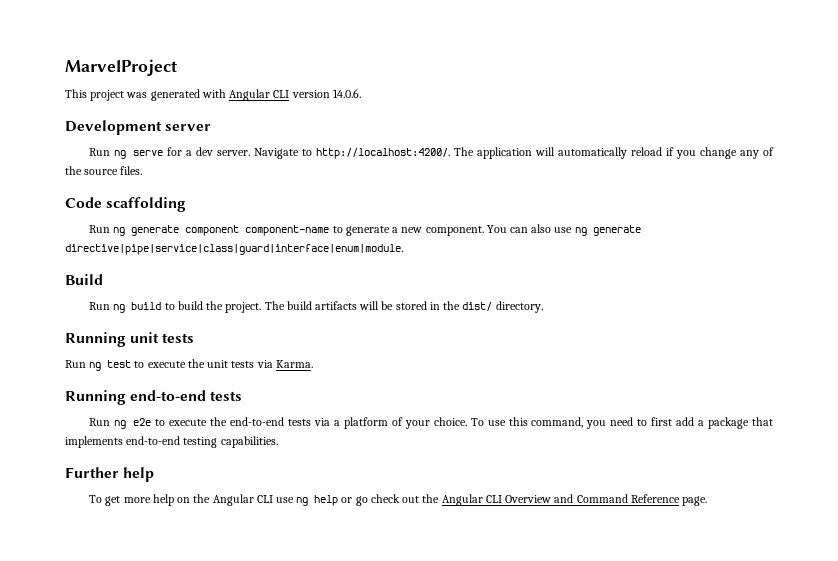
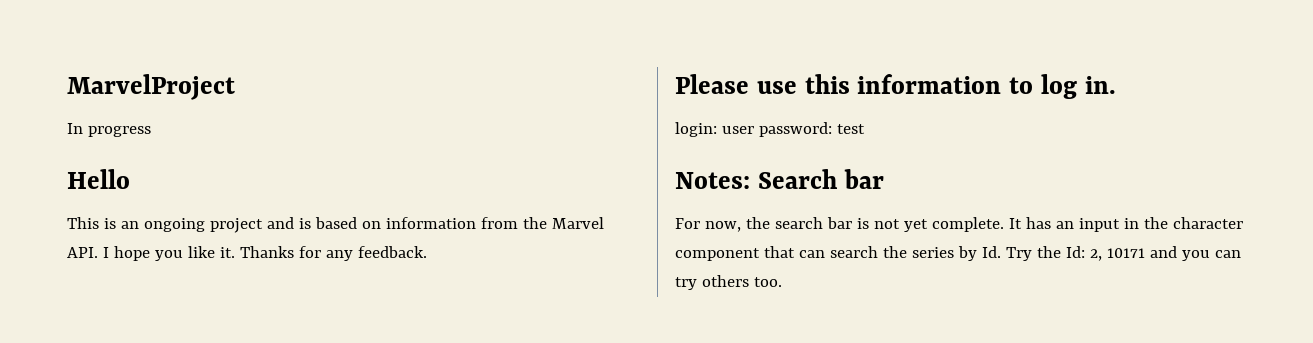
[65,89,361,101] [65,120,212,135] [89,147,774,159] [65,166,143,175] [65,197,187,212] [89,224,641,236] [65,244,403,255] [65,274,103,285] [89,301,543,313] [65,332,195,347] [65,359,313,371] [65,390,243,405] [89,417,774,429] [65,436,278,448] [65,467,155,482] [89,494,708,506] This project was generated with Angular CLI version 14.0.6. // Development server // Run ng serve for a dev server. Navigate to http://localhost:4200/. The application will automatically reload if you change any of the source files. // Code scaffolding // Run ng generate component component-name to generate a new component. You can also use ng generate directive|pipe|service|class|guard|interface|enum|module. // Build // Run ng build to build the project. The build artifacts will be stored in the dist/ directory. // Running unit tests // Run ng test to execute the unit tests via Karma. // Running end-to-end tests // Run ng e2e to execute the end-to-end tests via a platform of your choice. To use this command, you need to first add a package that implements end-to-end testing capabilities. // Further help // To get more help on the Angular CLI use ng help or go check out the Angular CLI Overview and Command Reference page. -> [67,123,151,137] [67,169,130,189] [67,217,604,233] [67,246,427,261] [675,74,1116,99] [675,122,865,137] [675,169,884,189] [675,217,1243,232] [675,246,1241,261] [675,275,782,290] In progress // Hello // This is an ongoing project and is based on information from the Marvel API. I hope you like it. Thanks for any feedback. // Please use this information to log in. // login: user password: test // Notes: Search bar // For now, the search bar is not yet complete. It has an input in the character component that can search the series by Id. Try the Id: 2, 10171 and you can try others too.

